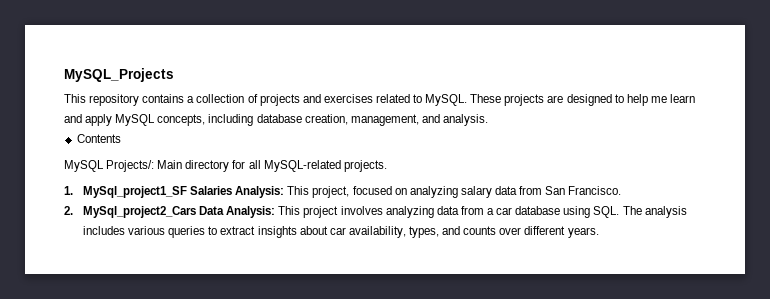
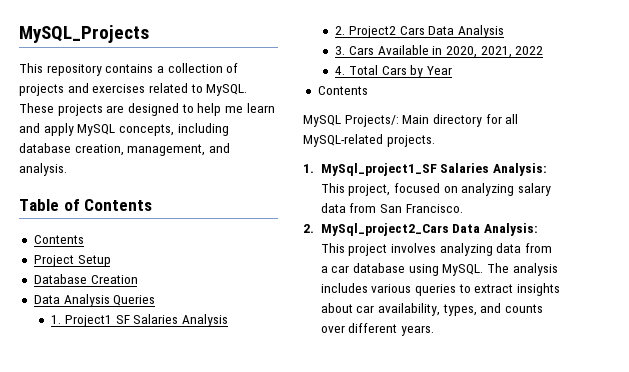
(488, 120) none -> [19,199,153,211] [33,235,84,244] [33,255,111,267] [33,274,138,284] [33,294,156,307] [51,314,228,327] [335,25,504,38] [335,45,544,58] [335,65,452,78] // Table of Contents // Contents // Project Setup // Database Creation // Data Analysis Queries // 1. Project1 SF Salaries Analysis // 2. Project2 Cars Data Analysis // 3. Cars Available in 2020, 2021, 2022 // 4. Total Cars by Year
[593,206,620,218] SQL. -> [442,264,484,276] MySQL.

